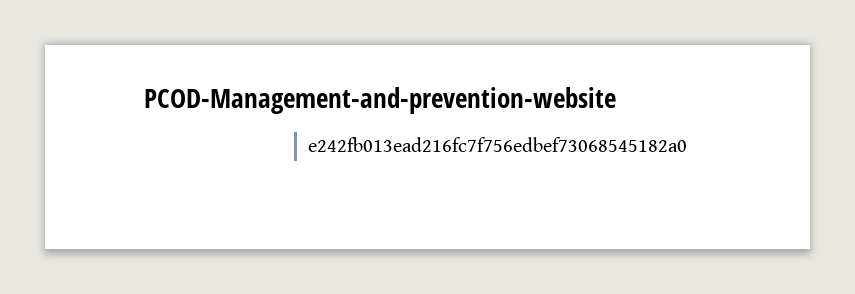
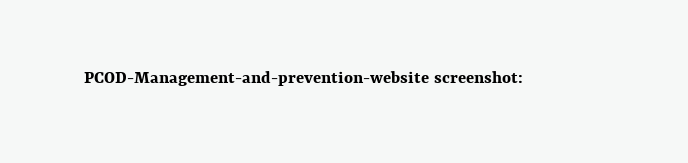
[308,137,688,152] // e242fb013ead216fc7f756edbef73068545182a0 -> [434,71,524,83] screenshot:

